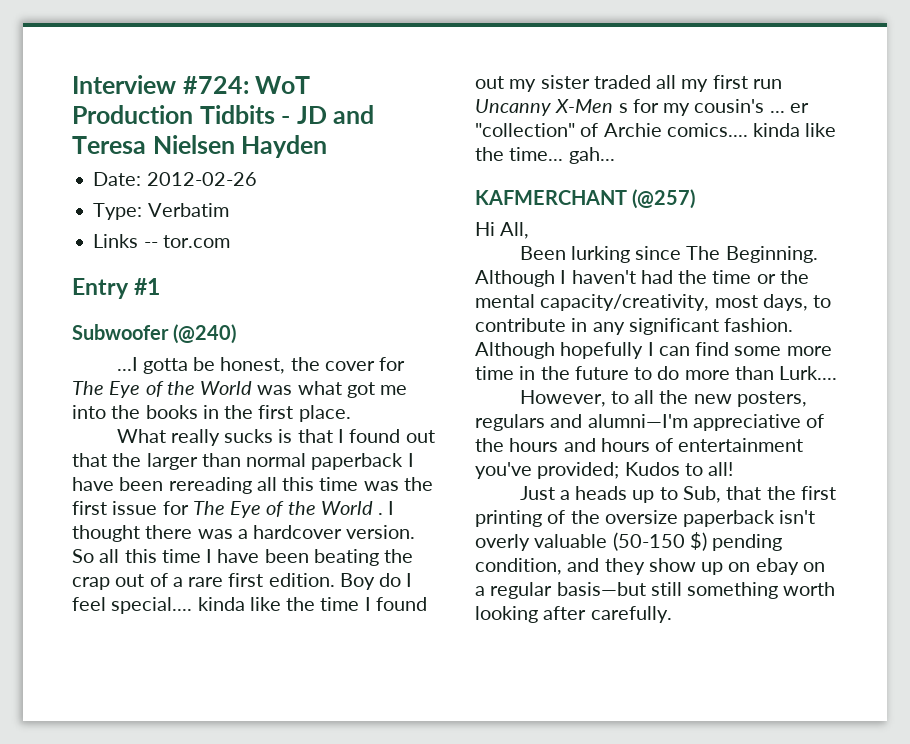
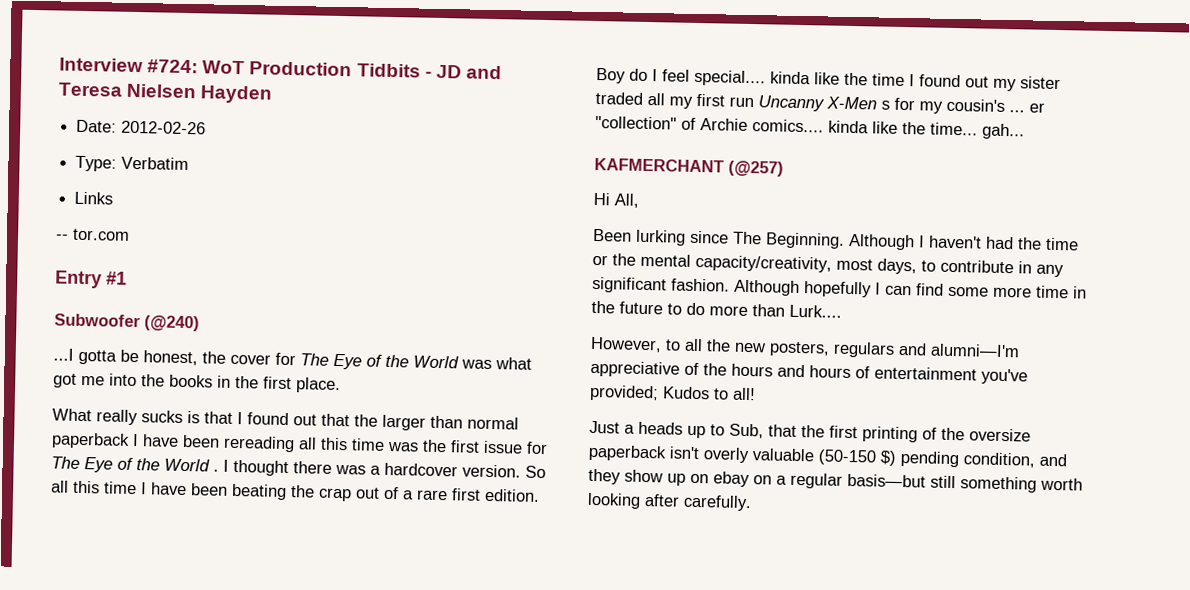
(139, 241) none -> (114, 198) //

